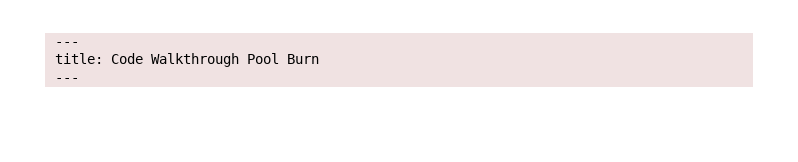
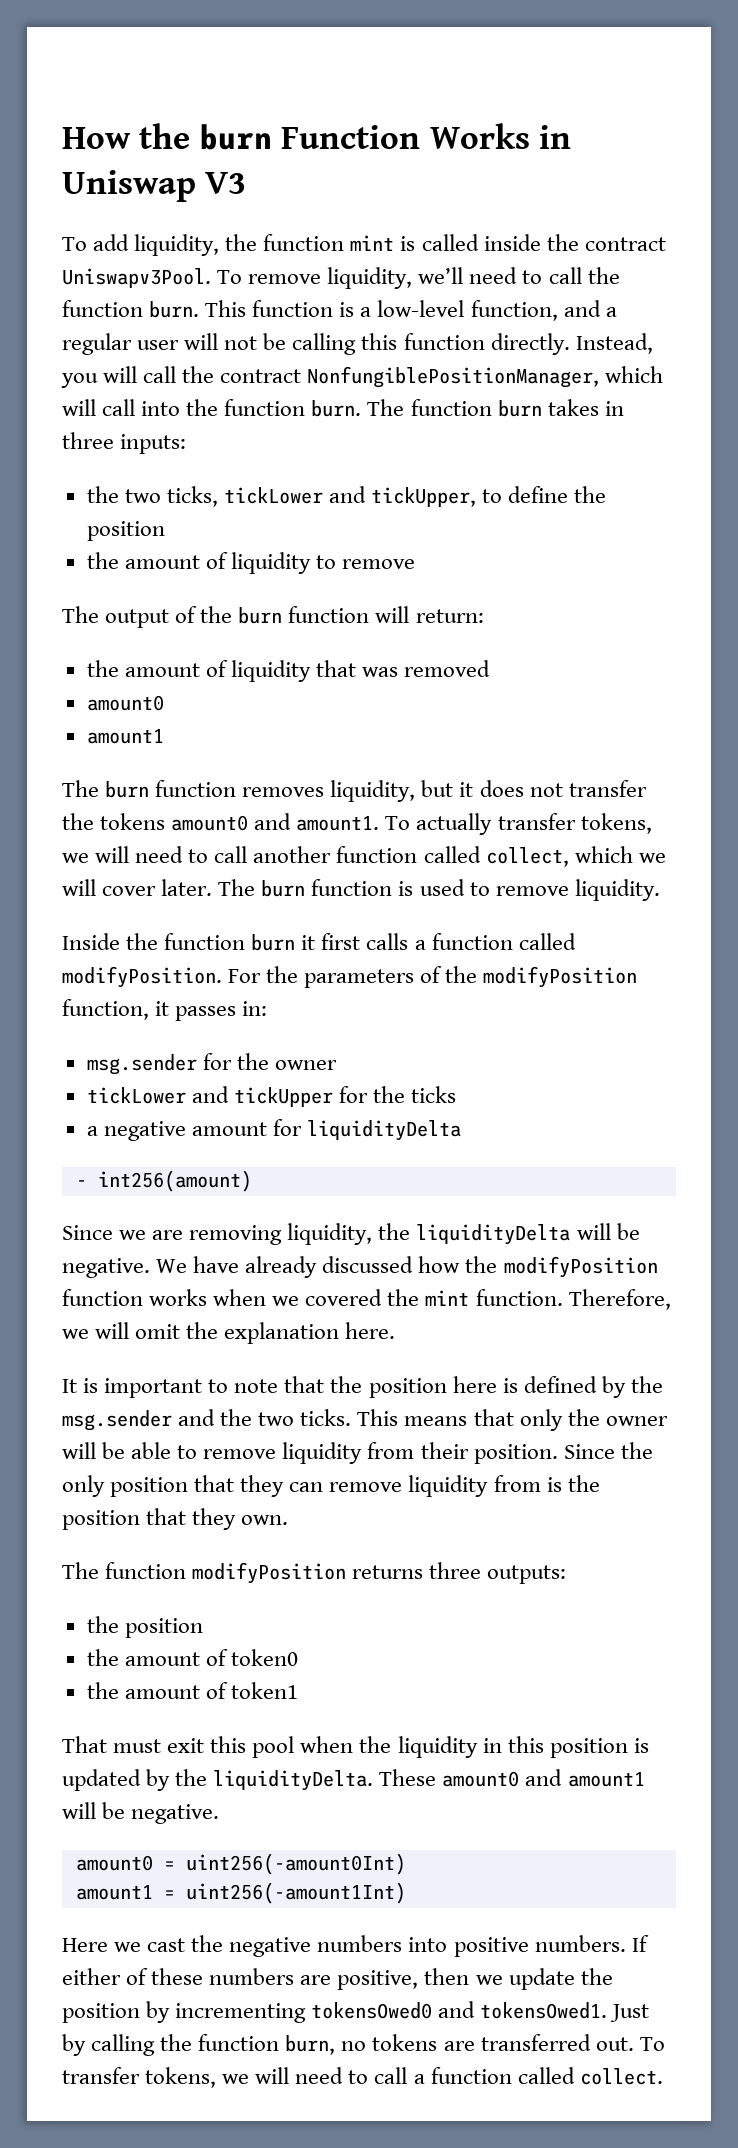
[54,42,79,46] [54,53,319,67] [54,78,79,82] --- // title: Code Walkthrough Pool Burn // --- -> [62,123,572,150] [62,170,247,202] [62,234,666,256] [62,267,620,289] [62,300,617,321] [62,333,653,355] [61,366,664,388] [62,399,624,417] [62,432,187,454] [86,486,607,507] [86,521,165,541] [86,552,416,574] [62,606,484,628] [86,660,491,682] [86,695,164,711] [86,729,164,744] [62,780,647,802] [62,813,652,835] [62,846,666,867] [62,879,660,901] [62,933,576,951] [62,966,638,988] [62,999,268,1021] [86,1053,337,1075] [86,1086,457,1107] [86,1119,462,1141] [75,1170,252,1192] [62,1223,640,1245] [62,1256,658,1278] [62,1289,671,1310] [62,1322,396,1344] [62,1376,663,1398] [62,1409,668,1431] [62,1442,653,1464] [62,1475,600,1497] [62,1508,289,1530] [62,1562,567,1584] [86,1616,203,1638] [86,1649,298,1666] [86,1682,298,1699] [62,1736,649,1758] [62,1769,645,1791] [62,1802,220,1824] [75,1853,406,1875] [75,1882,406,1904] [62,1935,649,1957] [62,1968,613,1990] [62,2001,650,2023] [62,2034,665,2056] [62,2067,663,2088] How the burn Function Works in Uniswap V3 // To add liquidity, the function mint is called inside the contract Uniswapv3Pool. To remove liquidity, we’ll need to call the function burn. This function is a low-level function, and a regular user will not be calling this function directly. Instead, you will call the contract NonfungiblePositionManager, which will call into the function burn. The function burn takes in three inputs: // the two ticks, tickLower and tickUpper, to define the position // the amount of liquidity to remove // The output of the burn function will return: // the amount of liquidity that was removed // amount0 // amount1 // The burn function removes liquidity, but it does not transfer the tokens amount0 and amount1. To actually transfer tokens, we will need to call another function called collect, which we will cover later. The burn function is used to remove liquidity. // Inside the function burn it first calls a function called modifyPosition. For the parameters of the modifyPosition function, it passes in: // msg.sender for the owner // tickLower and tickUpper for the ticks // a negative amount for liquidityDelta // - int256(amount) // Since we are removing liquidity, the liquidityDelta will be negative. We have already discussed how the modifyPosition function works when we covered the mint function. Therefore, we will omit the explanation here. // It is important to note that the position here is defined by the msg.sender and the two ticks. This means that only the owner will be able to remove liquidity from their position. Since the only position that they can remove liquidity from is the position that they own. // The function modifyPosition returns three outputs: // the position // the amount of token0 // the amount of token1 // That must exit this pool when the liquidity in this position is updated by the liquidityDelta. These amount0 and amount1 will be negative. // amount0 = uint256(-amount0Int) // amount1 = uint256(-amount1Int) // Here we cast the negative numbers into positive numbers. If either of these numbers are positive, then we update the position by incrementing tokensOwed0 and tokensOwed1. Just by calling the function burn, no tokens are transferred out. To transfer tokens, we will need to call a function called collect.

